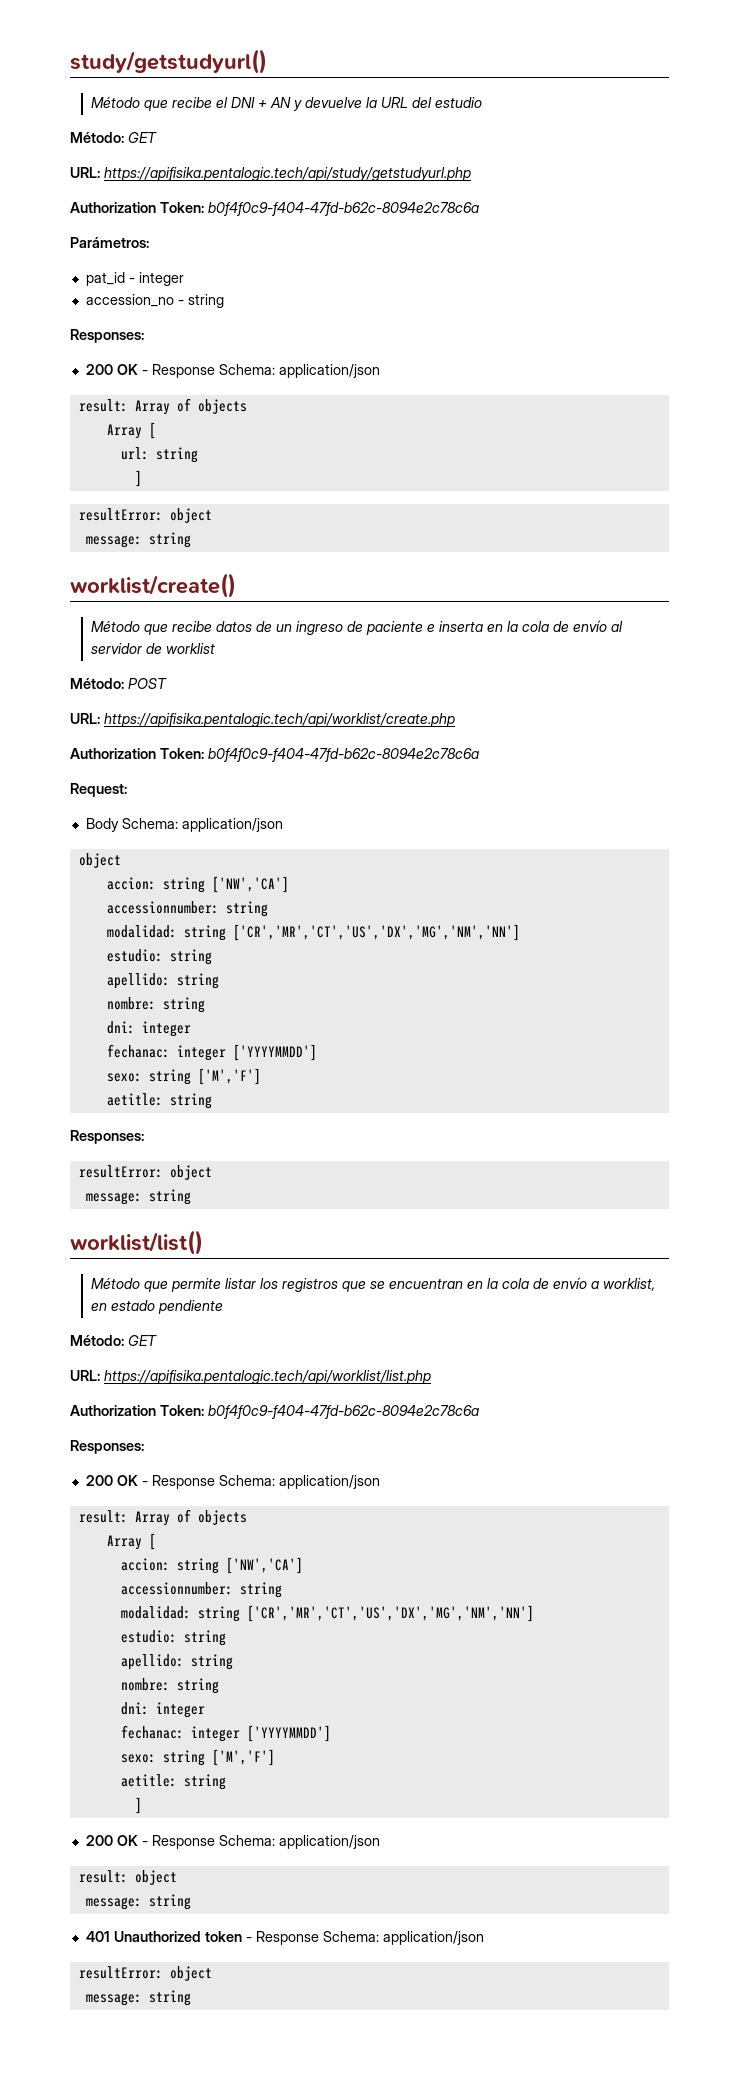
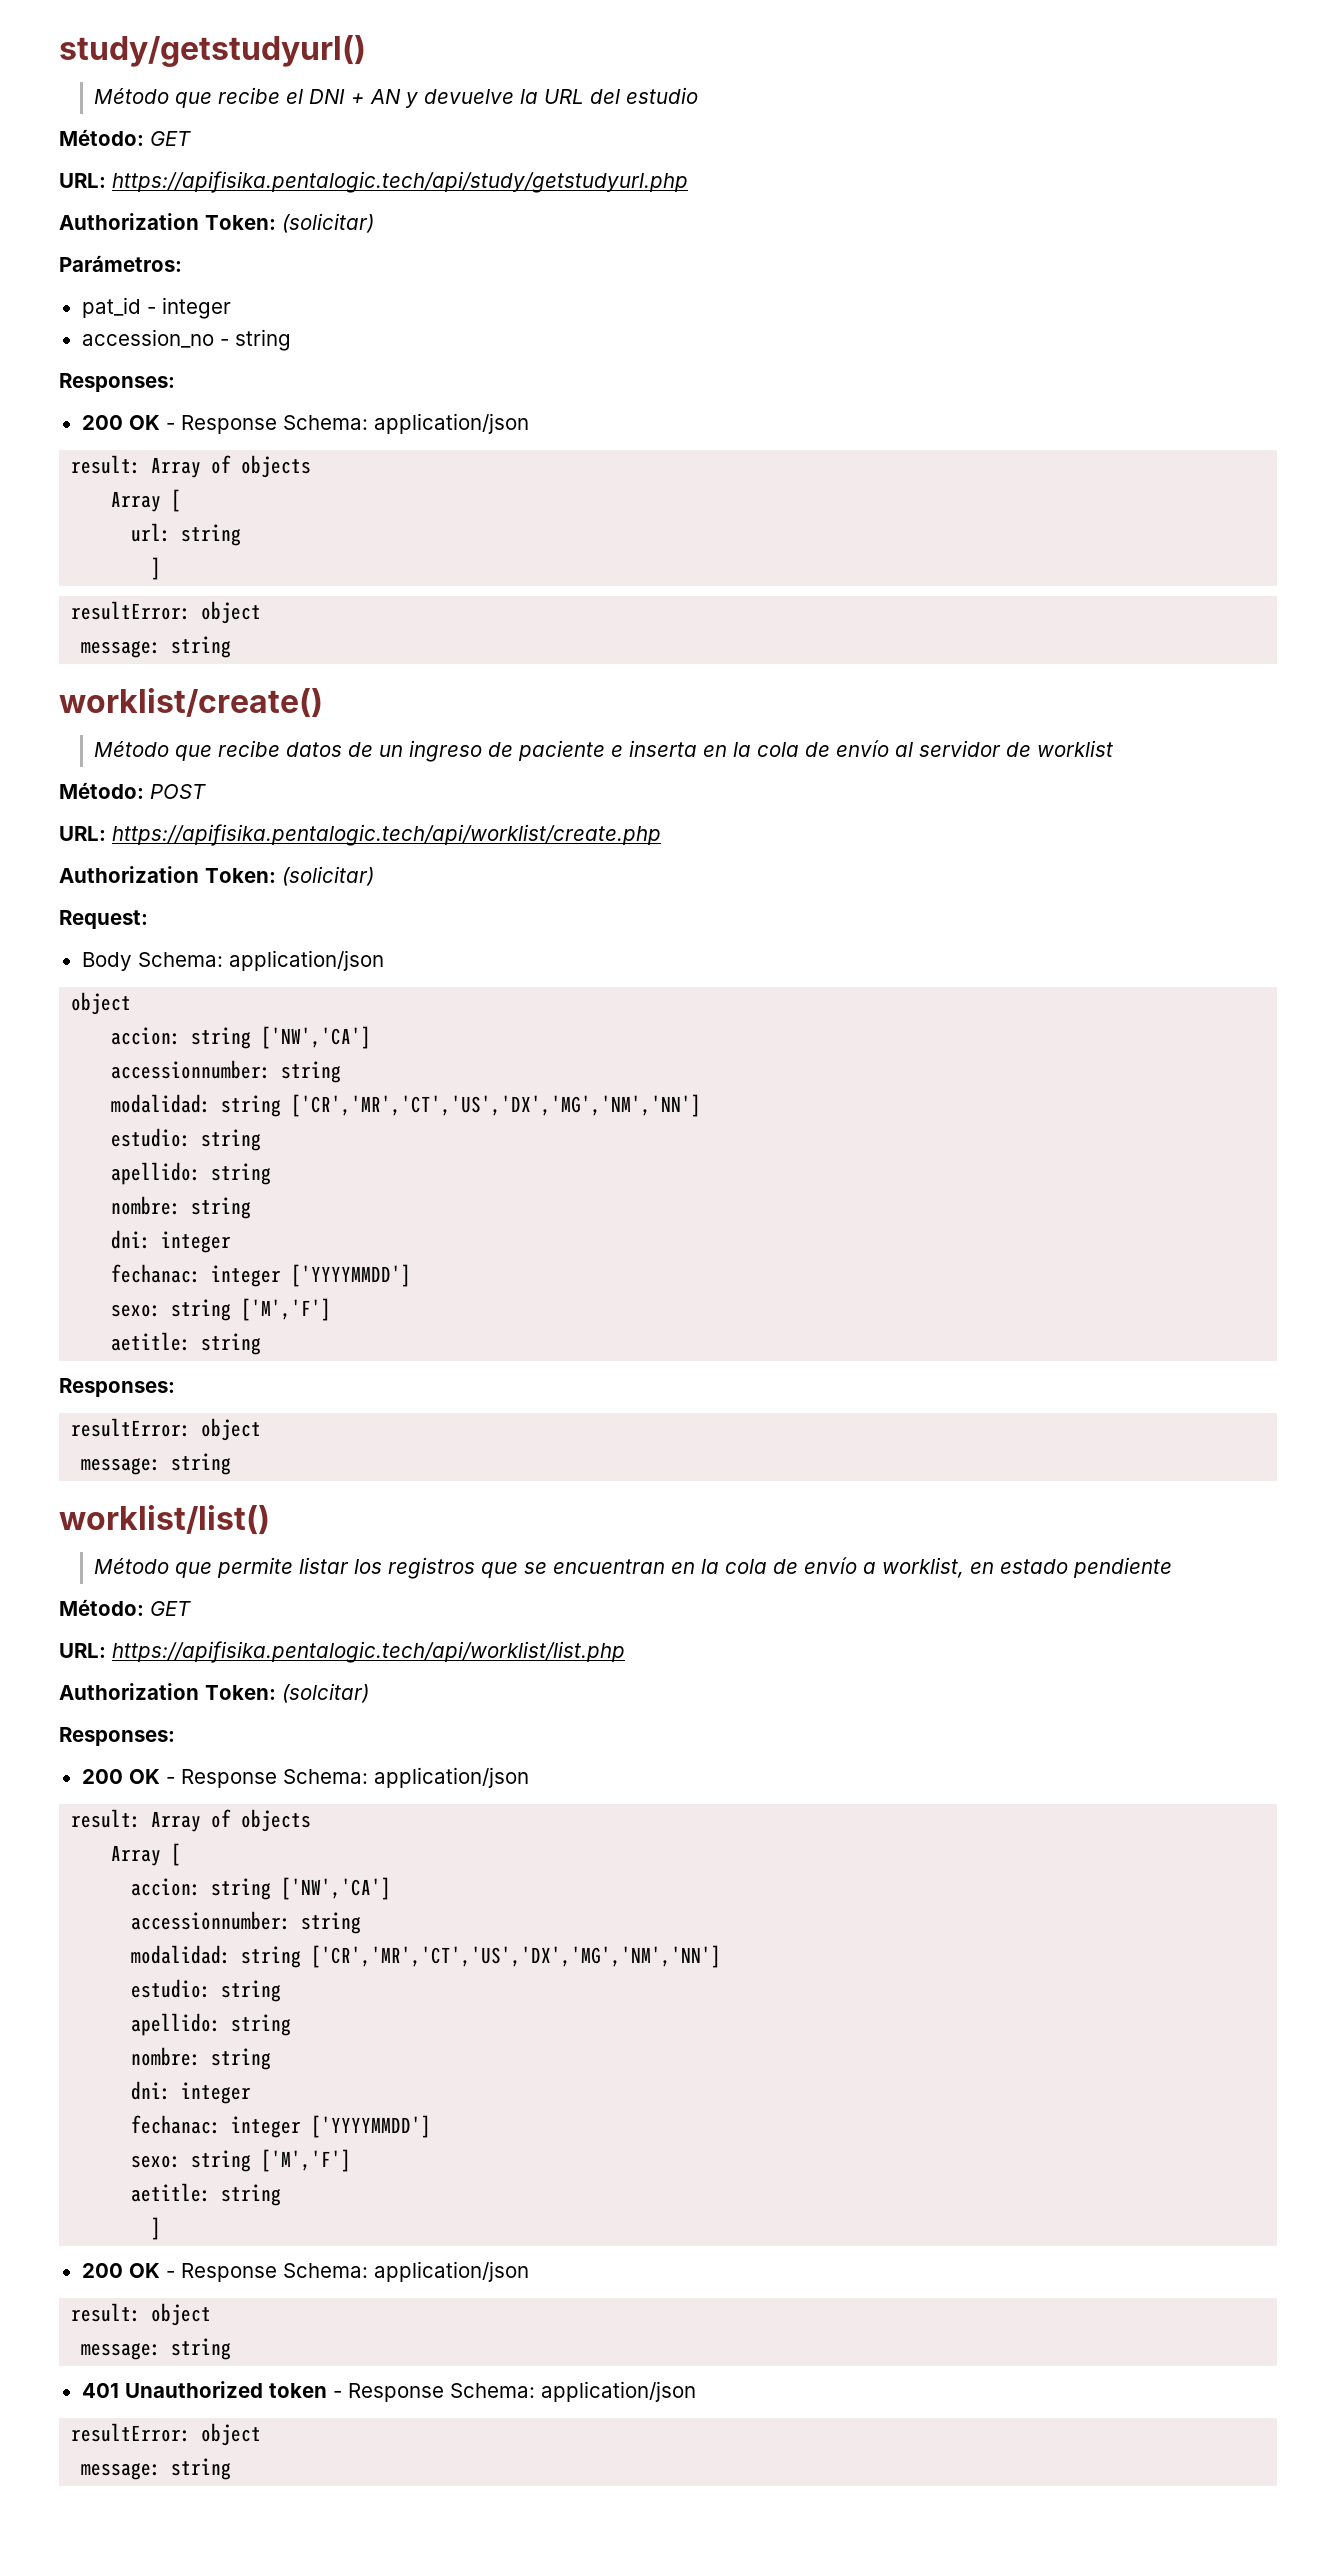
[208,202,479,216] b0f4f0c9-f404-47fd-b62c-8094e2c78c6a -> [282,213,374,233] (solicitar)
[208,748,479,762] b0f4f0c9-f404-47fd-b62c-8094e2c78c6a -> [282,866,374,886] (solicitar)
[208,1405,479,1419] b0f4f0c9-f404-47fd-b62c-8094e2c78c6a -> [282,1683,369,1703] (solcitar)

